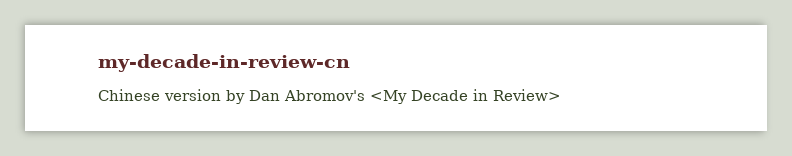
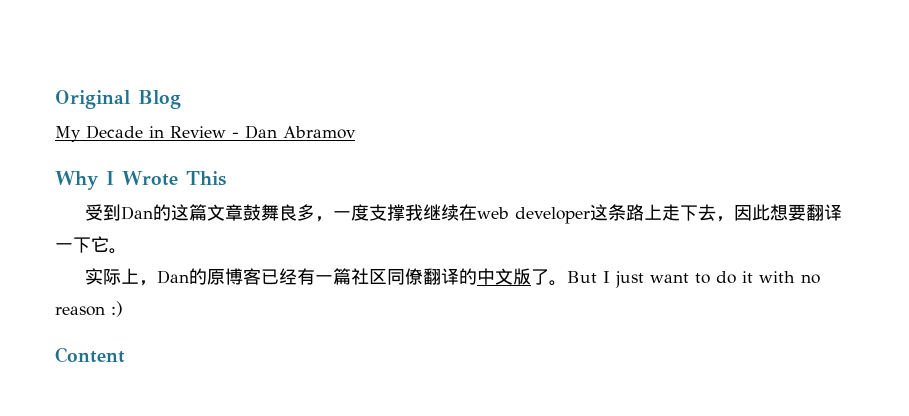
[98,54,350,72] [98,89,561,104] my-decade-in-review-cn // Chinese version by Dan Abromov's <My Decade in Review> -> [55,90,181,109] [55,125,356,142] [55,171,226,190] [84,204,842,224] [55,236,127,254] [84,268,820,288] [55,301,123,317] [55,347,125,363] Original Blog // My Decade in Review - Dan Abramov // Why I Wrote This // 受到Dan的这篇文章鼓舞良多，一度支撑我继续在web developer这条路上走下去，因此想要翻译一下它。 // 实际上，Dan的原博客已经有一篇社区同僚翻译的中文版了。But I just want to do it with no reason :) // Content

